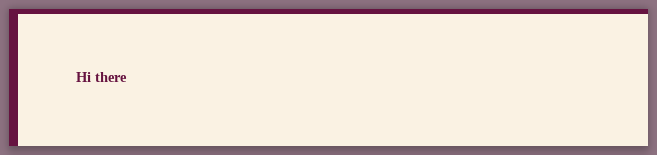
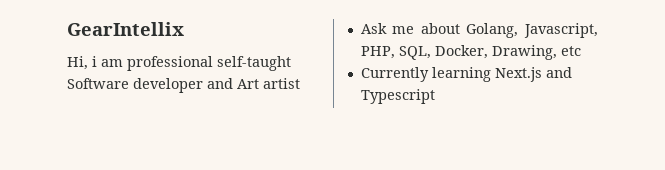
[76,72,127,82] Hi there -> [67,22,184,36] [67,56,291,71] [67,78,300,93] [360,23,598,38] [360,45,581,60] [360,67,572,82] [360,89,435,104] GearIntellix // Hi, i am professional self-taught Software developer and Art artist // Ask me about Golang, Javascript, PHP, SQL, Docker, Drawing, etc // Currently learning Next.js and Typescript

